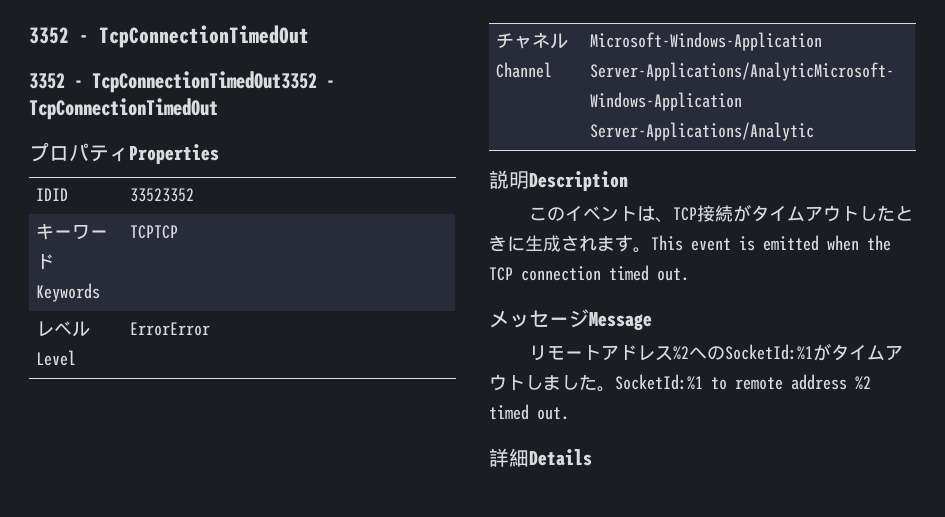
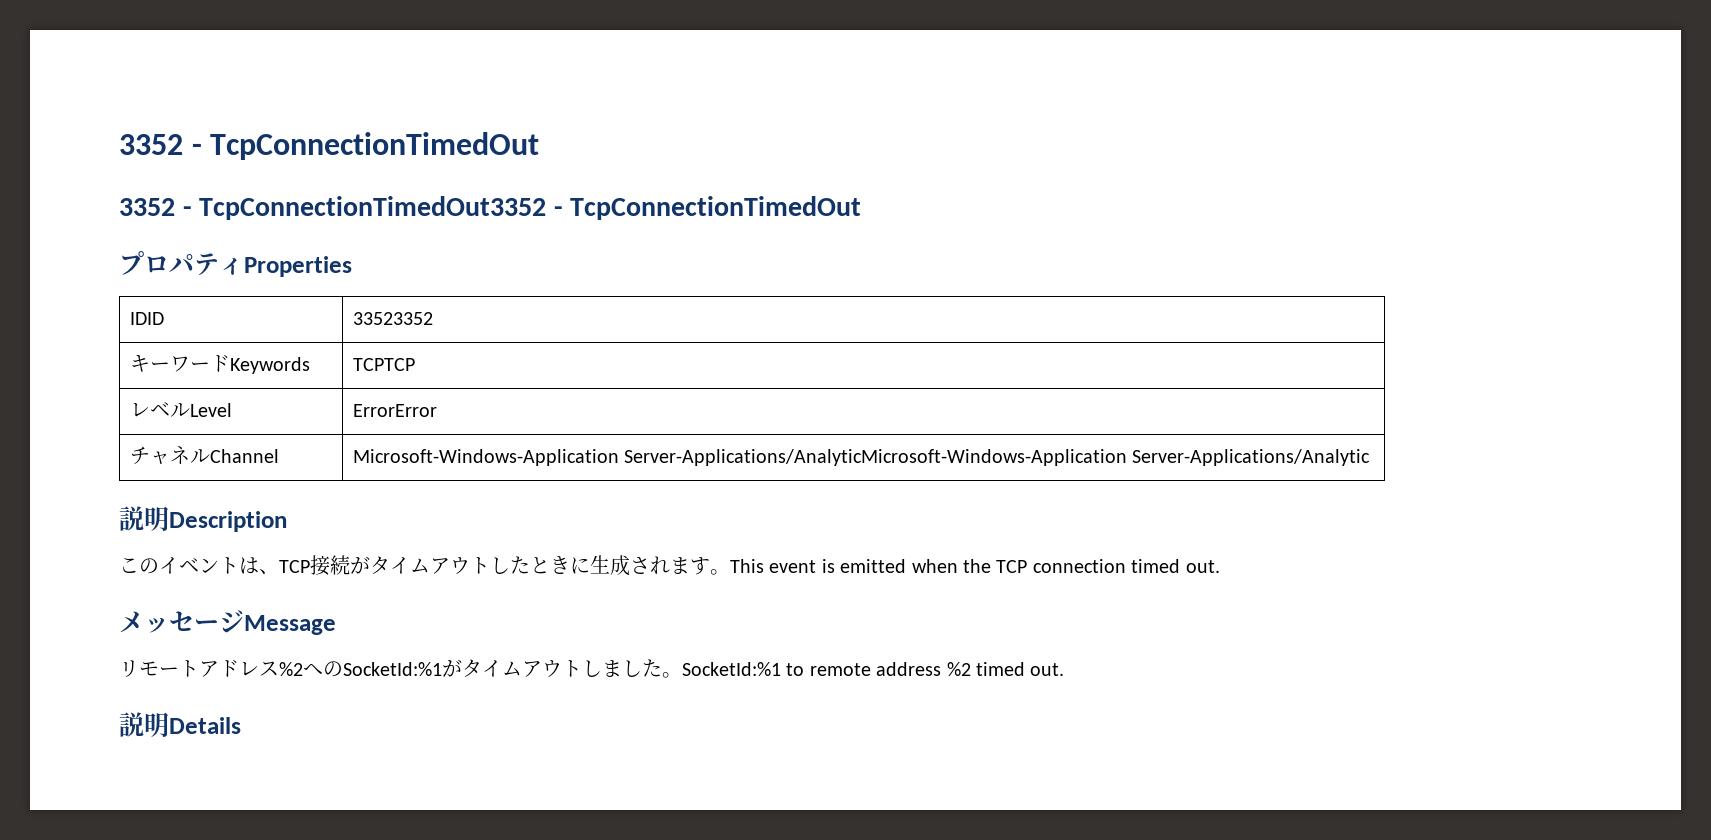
[489,448,529,467] 詳細 -> [119,712,169,737] 説明

